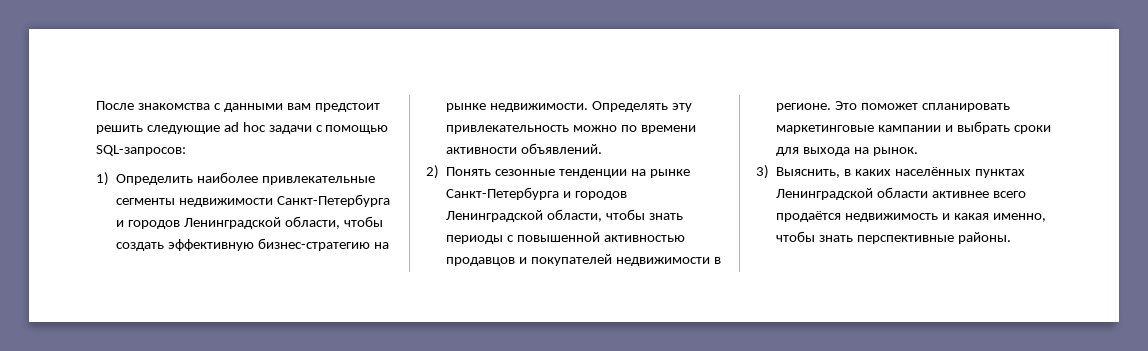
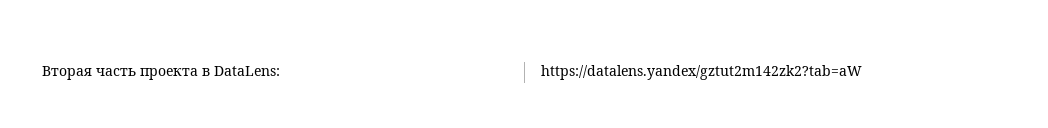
[96,101,380,112] [96,122,389,134] [96,145,186,156] [96,172,376,186] [116,194,391,207] [116,216,384,229] [116,238,390,251] [446,101,693,112] [446,125,697,134] [446,143,603,154] [426,165,691,179] [446,187,628,200] [446,209,684,222] [446,232,686,244] [446,254,722,266] [776,101,1011,112] [776,121,1052,134] [776,147,919,156] [756,165,1026,179] [776,187,1027,200] [776,211,1047,222] [776,231,1012,244] После знакомства с данными вам предстоит решить следующие ad hoc задачи с помощью SQL-запросов: // 1) Определить наиболее привлекательные сегменты недвижимости Санкт-Петербурга и городов Ленинградской области, чтобы создать эффективную бизнес-стратегию на рынке недвижимости. Определять эту привлекательность можно по времени активности объявлений. // 2) Понять сезонные тенденции на рынке Санкт-Петербурга и городов Ленинградской области, чтобы знать периоды с повышенной активностью продавцов и покупателей недвижимости в регионе. Это поможет спланировать маркетинговые кампании и выбрать сроки для выхода на рынок. // 3) Выяснить, в каких населённых пунктах Ленинградской области активнее всего продаётся недвижимость и какая именно, чтобы знать перспективные районы. -> [42,65,862,80] Вторая часть проекта в DataLens: https://datalens.yandex/gztut2m142zk2?tab=aW

